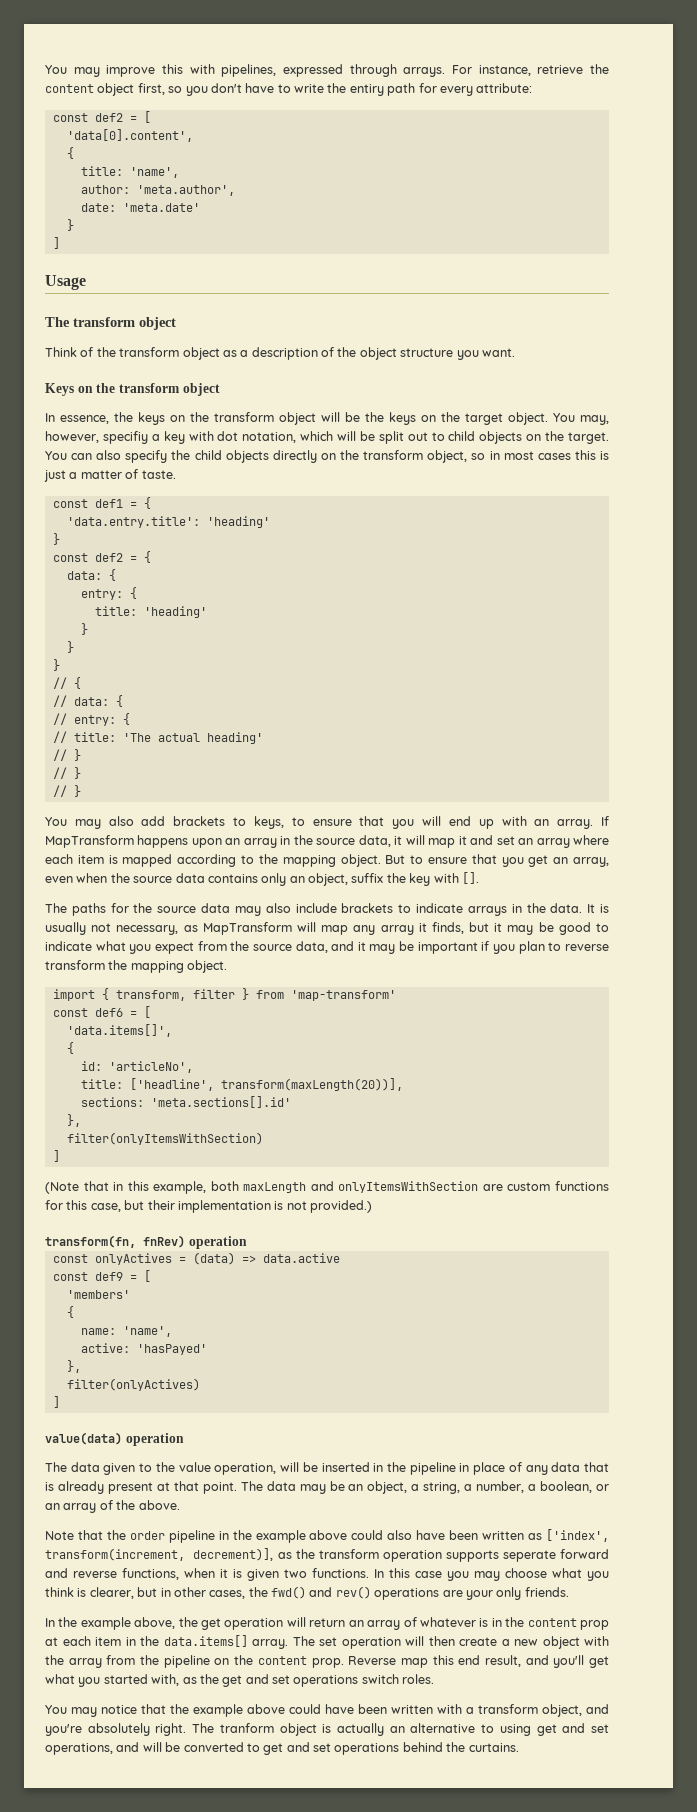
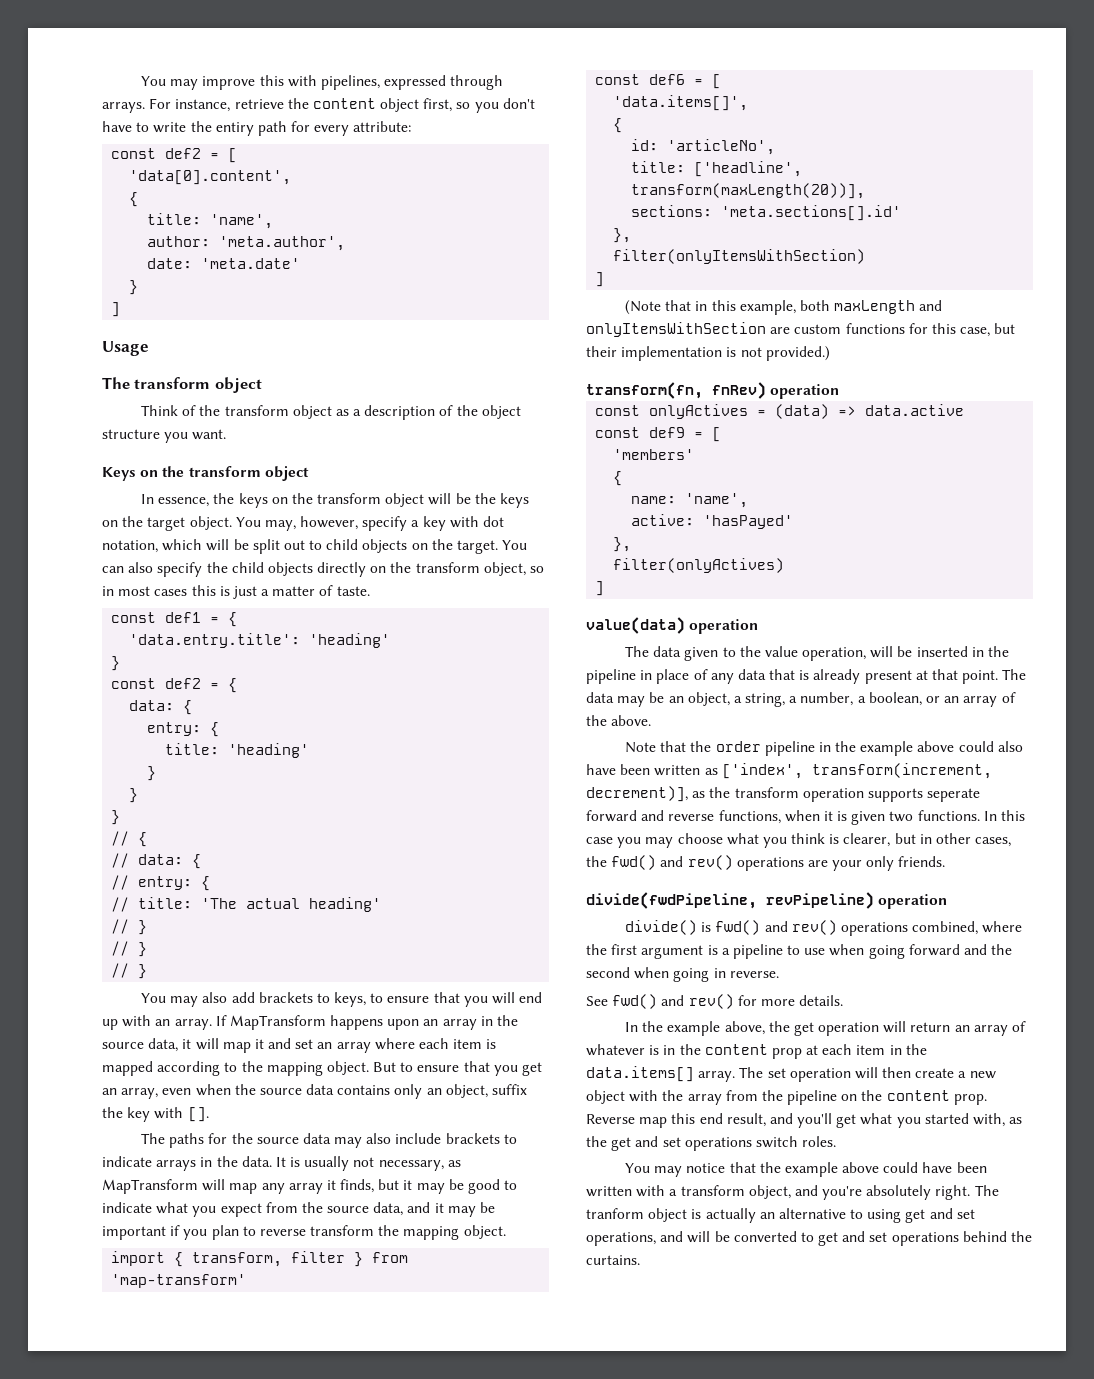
[102,431,148,444] specifiy -> [362,516,408,531] specify
(569, 1592) none -> [586,892,948,909] [625,920,1023,936] [586,944,1013,959] [586,967,779,982] [586,994,844,1009] // divide(fwdPipeline, revPipeline) operation // divide() is fwd() and rev() operations combined, where the first argument is a pipeline to use when going forward and the second when going in reverse. // See fwd() and rev() for more details.

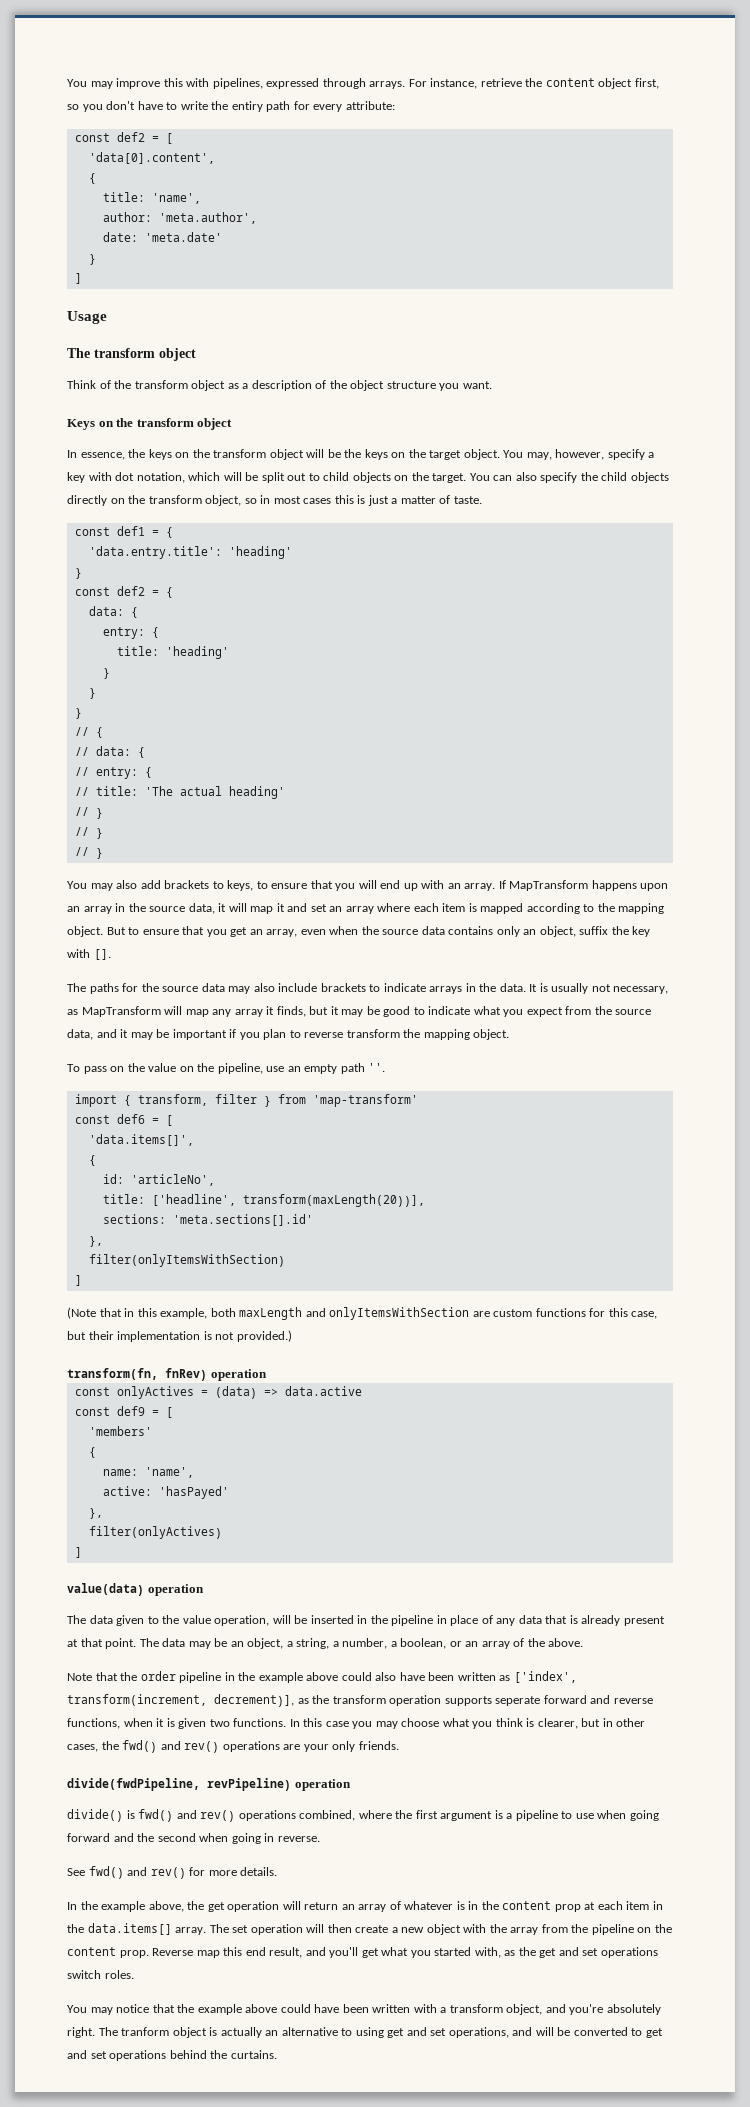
(506, 1232) none -> [67,1063,386,1074] // To pass on the value on the pipeline, use an empty path ''.

